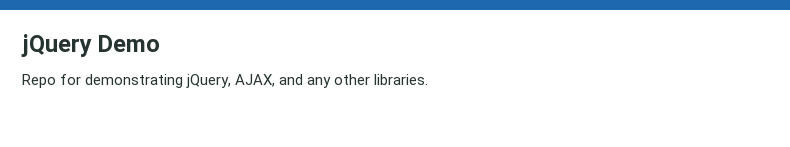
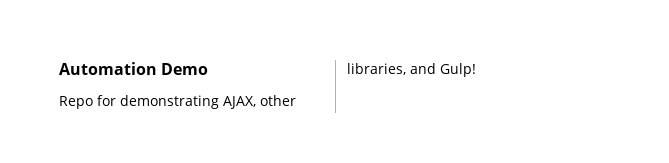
[21,34,92,57] jQuery -> [59,62,157,75] Automation
[186,74,429,88] jQuery, AJAX, and any other libraries. -> [223,95,297,109] [347,63,476,77] AJAX, other libraries, and Gulp!

